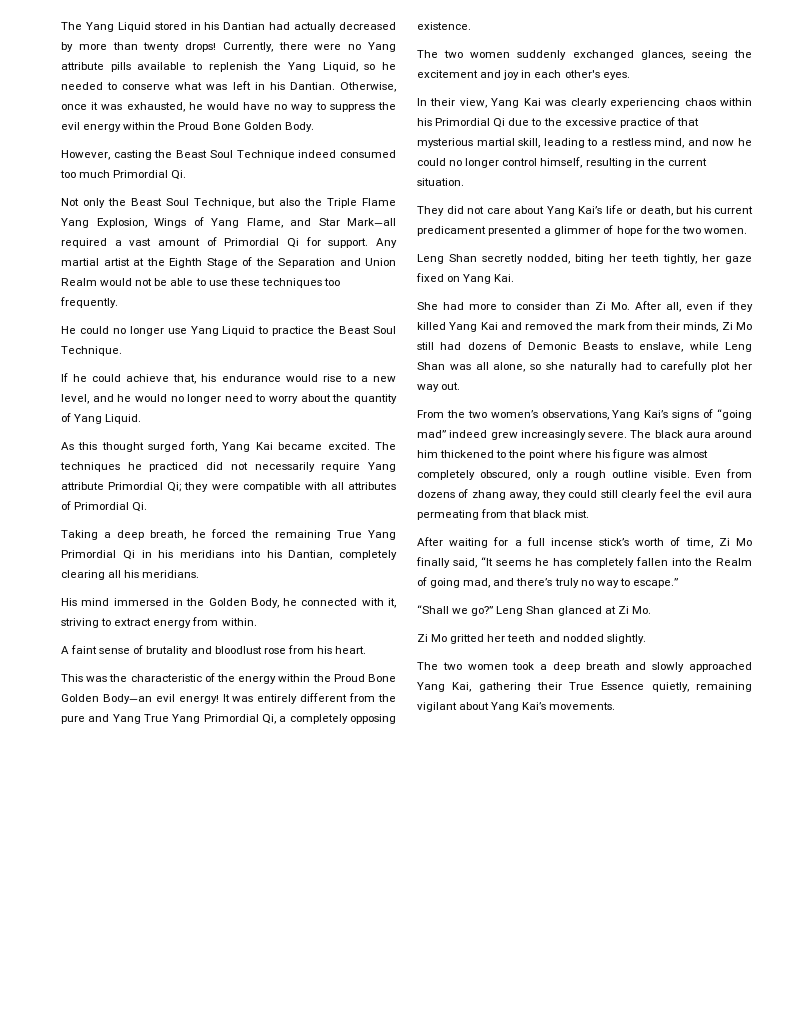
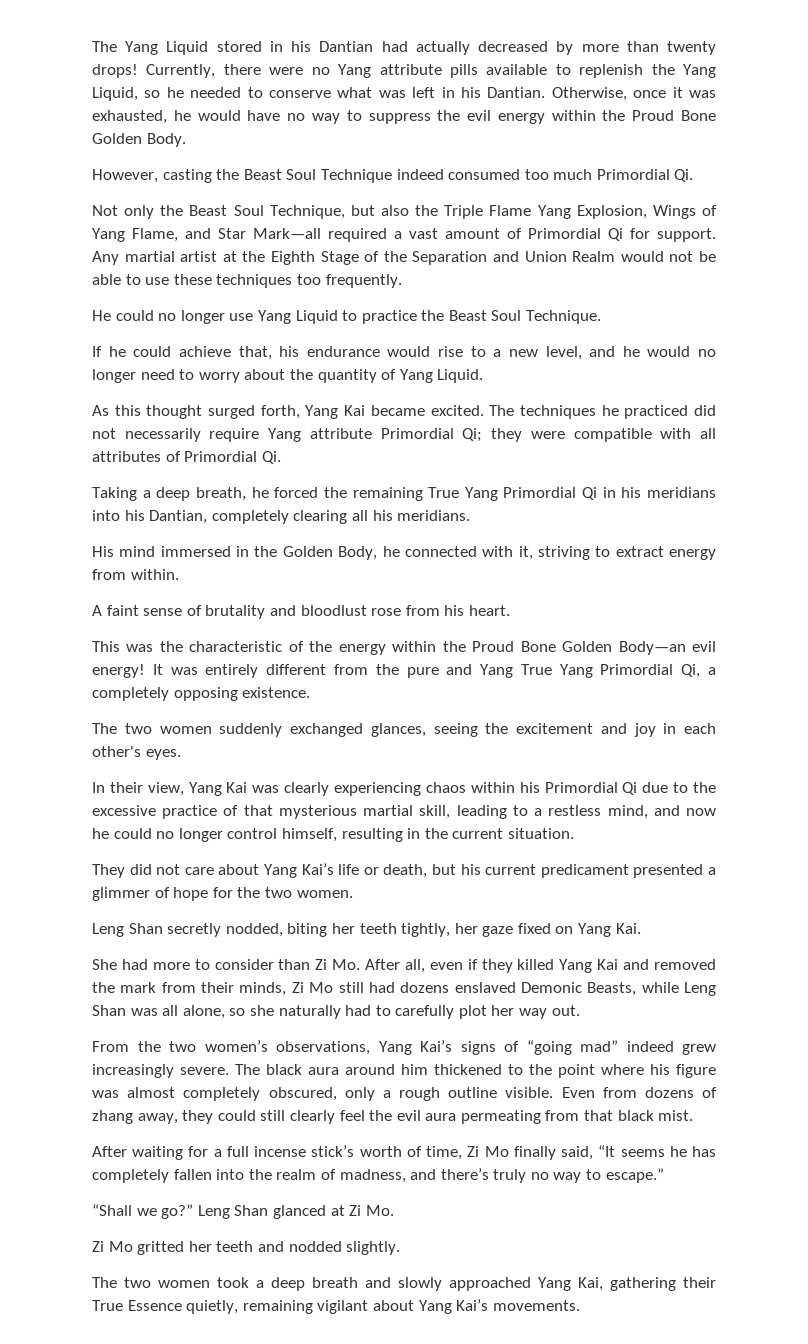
[512,341,684,352] of Demonic Beasts to enslave, -> [454,982,637,996] enslaved Demonic Beasts,
[716,558,752,566] [417,577,491,588] Realm of going mad, -> [276,1169,406,1183] realm of madness,

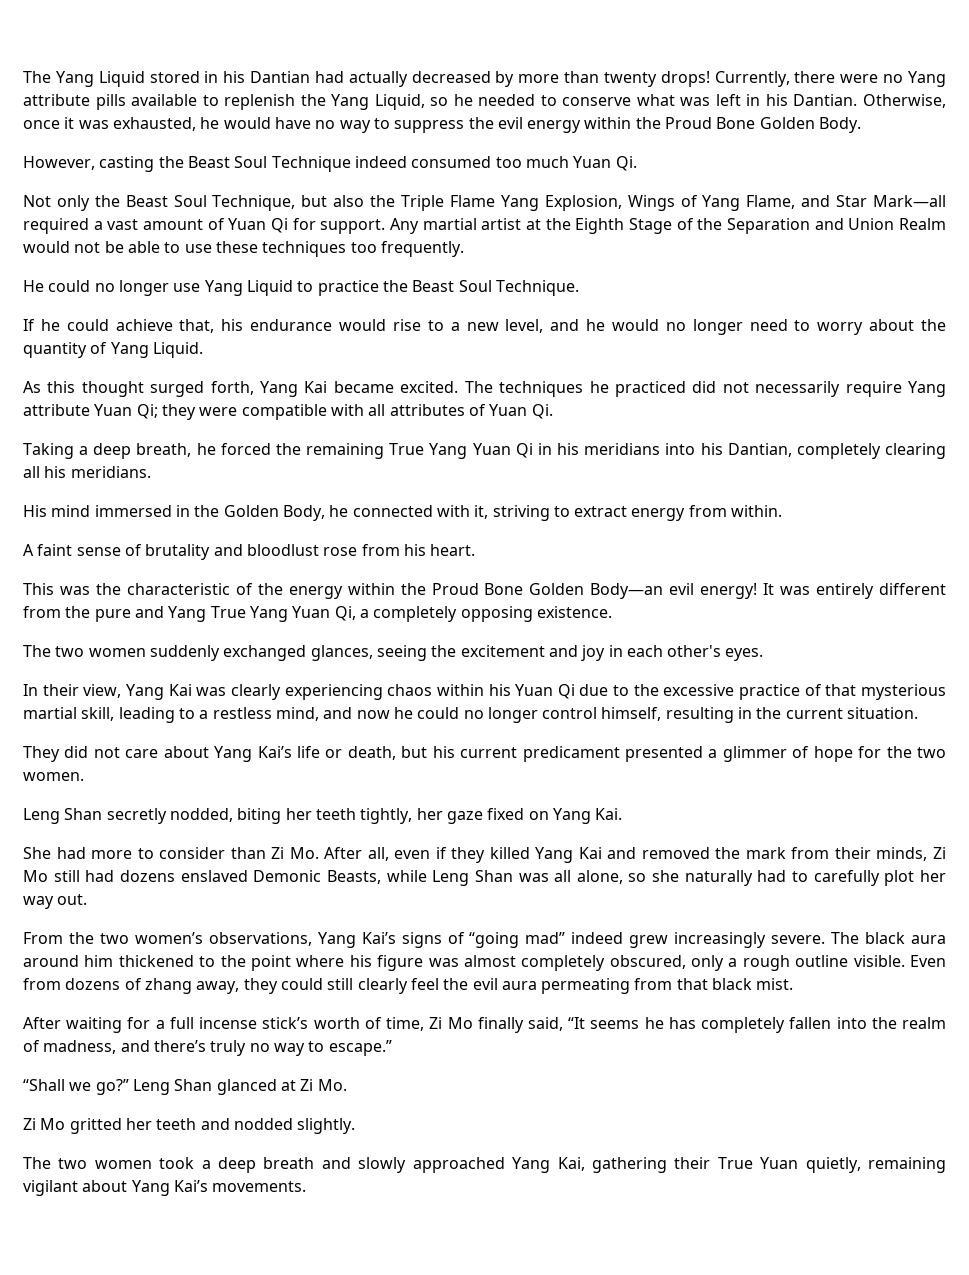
[596,169,670,180] Primordial -> [573,156,612,168] Yuan
[528,228,601,239] Primordial -> [228,218,267,230] Yuan
[380,428,454,439] Primordial -> [94,404,133,416] Yuan
[184,451,258,462] Primordial -> [489,404,528,416] Yuan
[503,487,577,498] Primordial -> [472,443,511,455] Yuan
[600,664,674,675] Primordial -> [292,606,331,618] Yuan
[544,782,618,793] Primordial -> [515,684,554,696] Yuan
[127,1300,182,1311] Essence -> [760,1157,799,1169] Yuan

